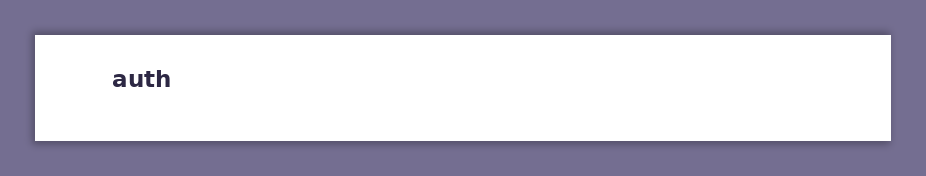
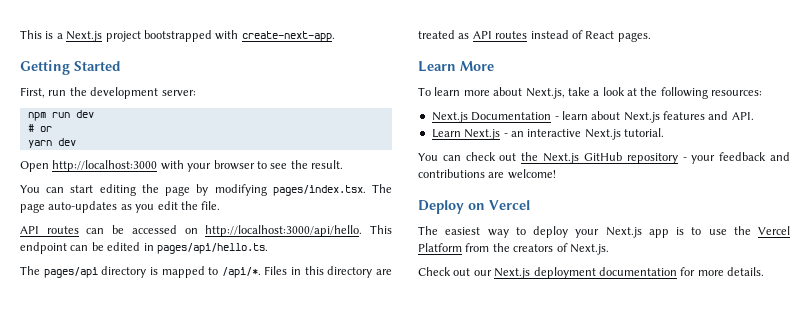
[112,70,171,87] auth -> [20,30,335,42] [20,60,121,75] [20,87,196,99] [27,110,94,121] [27,124,52,132] [27,138,76,148] [20,160,343,172] [20,184,393,196] [20,201,221,213] [20,225,392,237] [20,242,268,254] [20,266,392,278] [418,30,651,42] [418,61,494,72] [418,87,763,99] [431,111,754,123] [431,128,664,140] [418,152,790,164] [418,169,556,179] [418,200,530,214] [418,226,790,238] [418,243,609,255] [418,267,764,279] This is a Next.js project bootstrapped with create-next-app. // Getting Started // First, run the development server: // npm run dev // # or // yarn dev // Open http://localhost:3000 with your browser to see the result. // You can start editing the page by modifying pages/index.tsx. The page auto-updates as you edit the file. // API routes can be accessed on http://localhost:3000/api/hello. This endpoint can be edited in pages/api/hello.ts. // The pages/api directory is mapped to /api/*. Files in this directory are treated as API routes instead of React pages. // Learn More // To learn more about Next.js, take a look at the following resources: // Next.js Documentation - learn about Next.js features and API. // Learn Next.js - an interactive Next.js tutorial. // You can check out the Next.js GitHub repository - your feedback and contributions are welcome! // Deploy on Vercel // The easiest way to deploy your Next.js app is to use the Vercel Platform from the creators of Next.js. // Check out our Next.js deployment documentation for more details.

